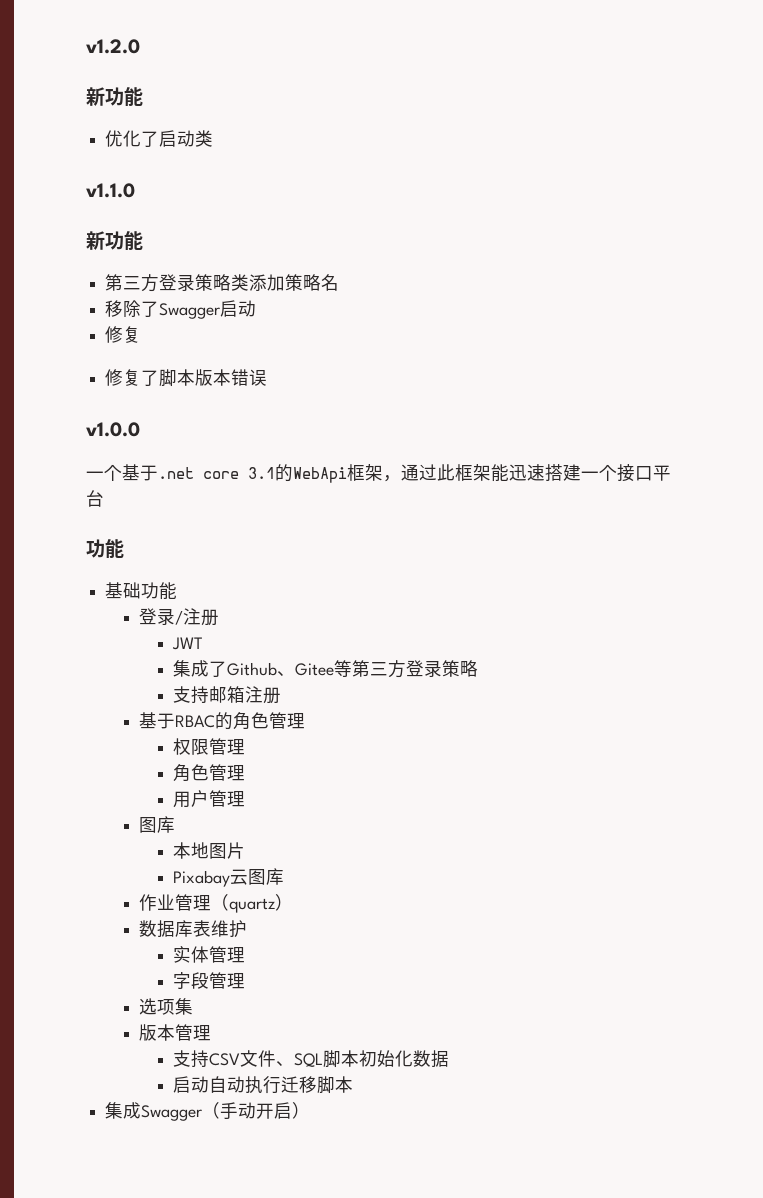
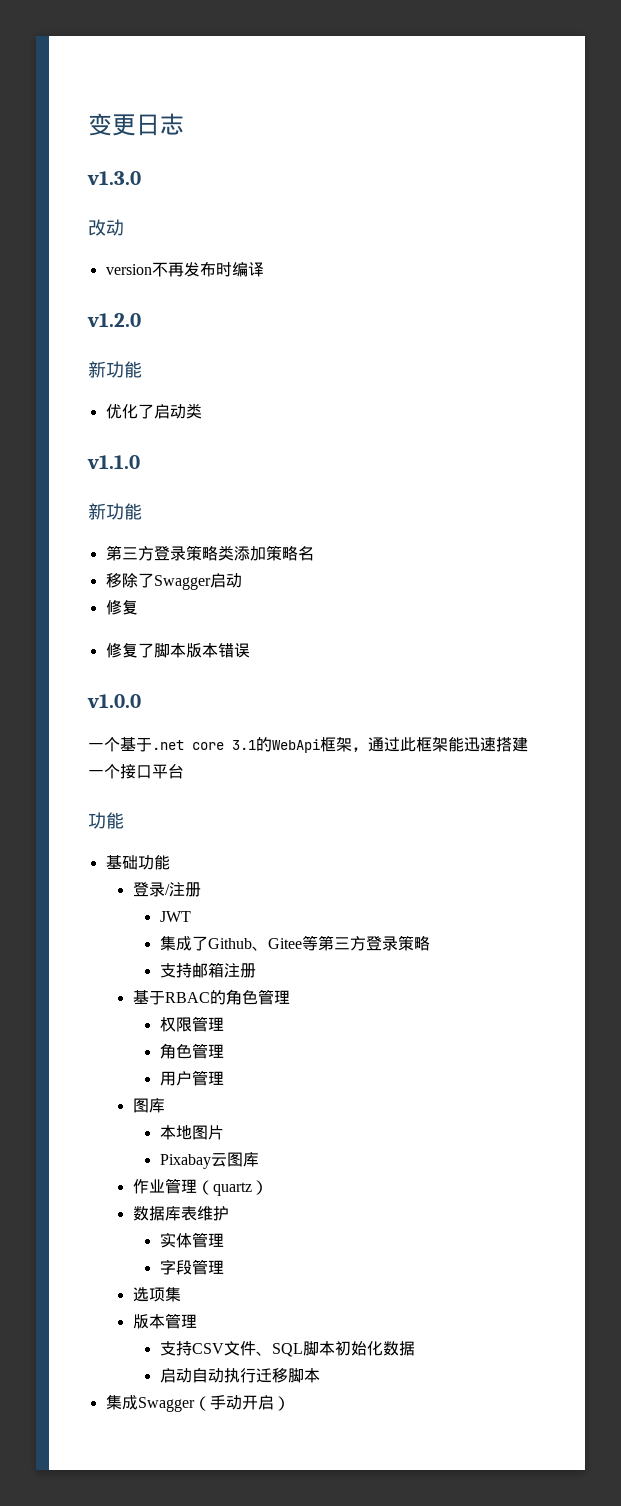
(86, 46) none -> [88,113,184,136] [87,171,141,185] [88,219,124,236] [105,261,264,277] 变更日志 // v1.3.0 // 改动 // version不再发布时编译 //

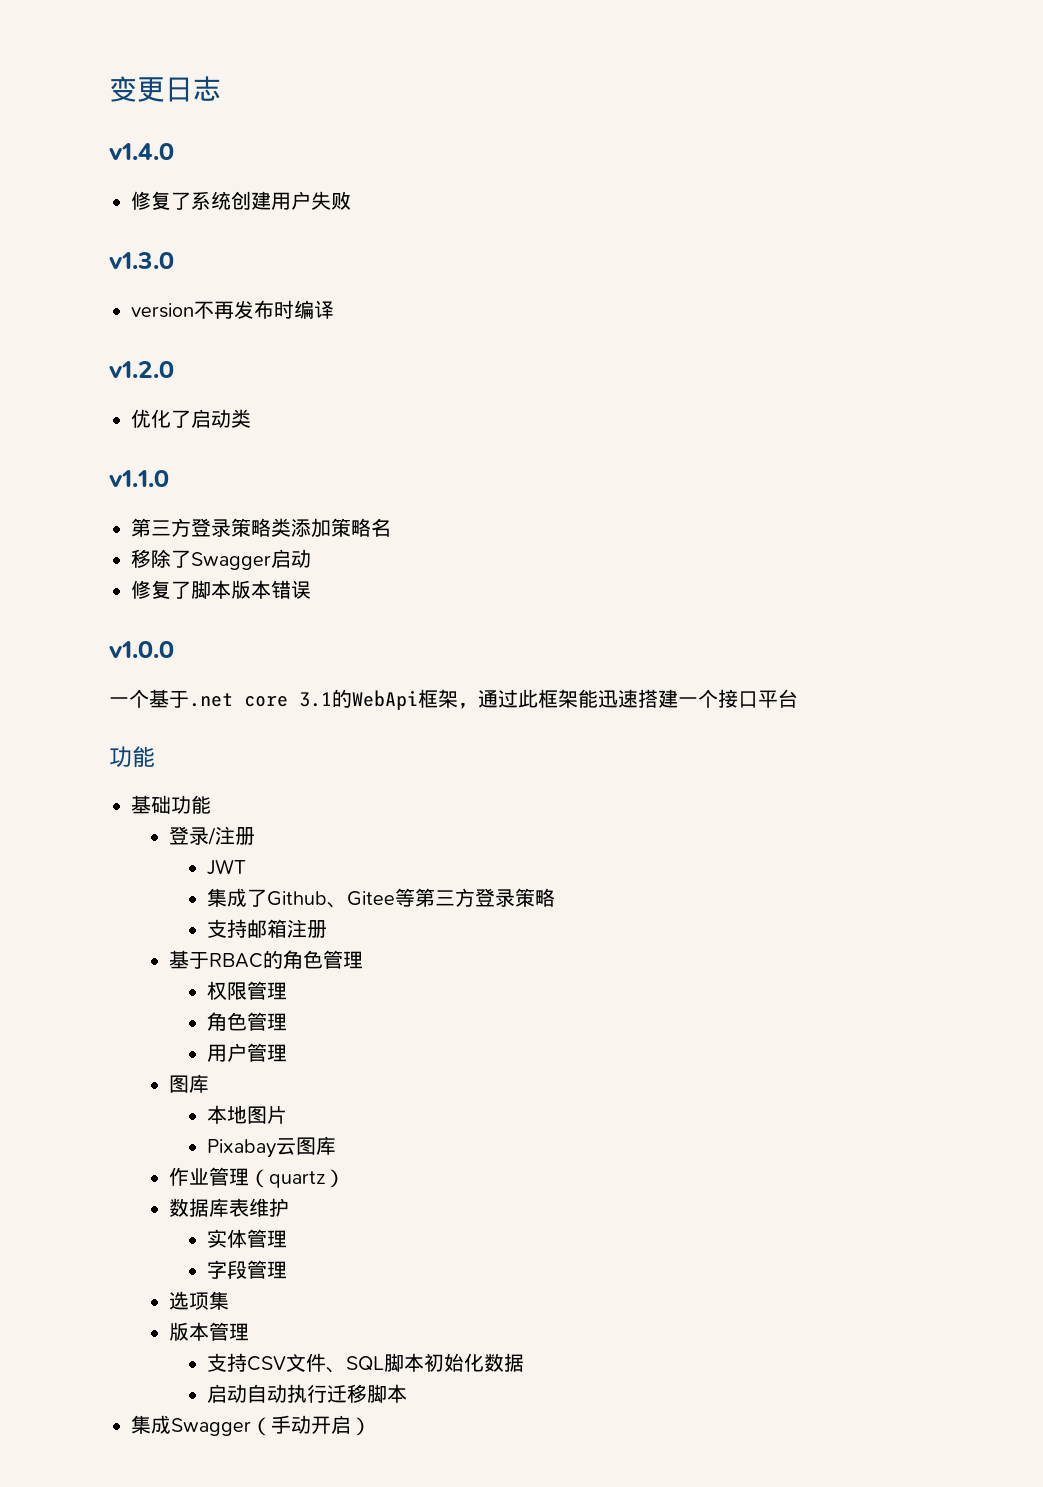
(184, 124) none -> [109,143,174,160] [131,191,351,210] // v1.4.0 // 修复了系统创建用户失败
[88,219,124,236] // 改动 -> (174, 260) none
[88,361,142,378] // 新功能 -> (174, 369) none
[88,503,142,520] // 新功能 -> (169, 478) none
[105,642,138,658] // 修复 -> (171, 589) none

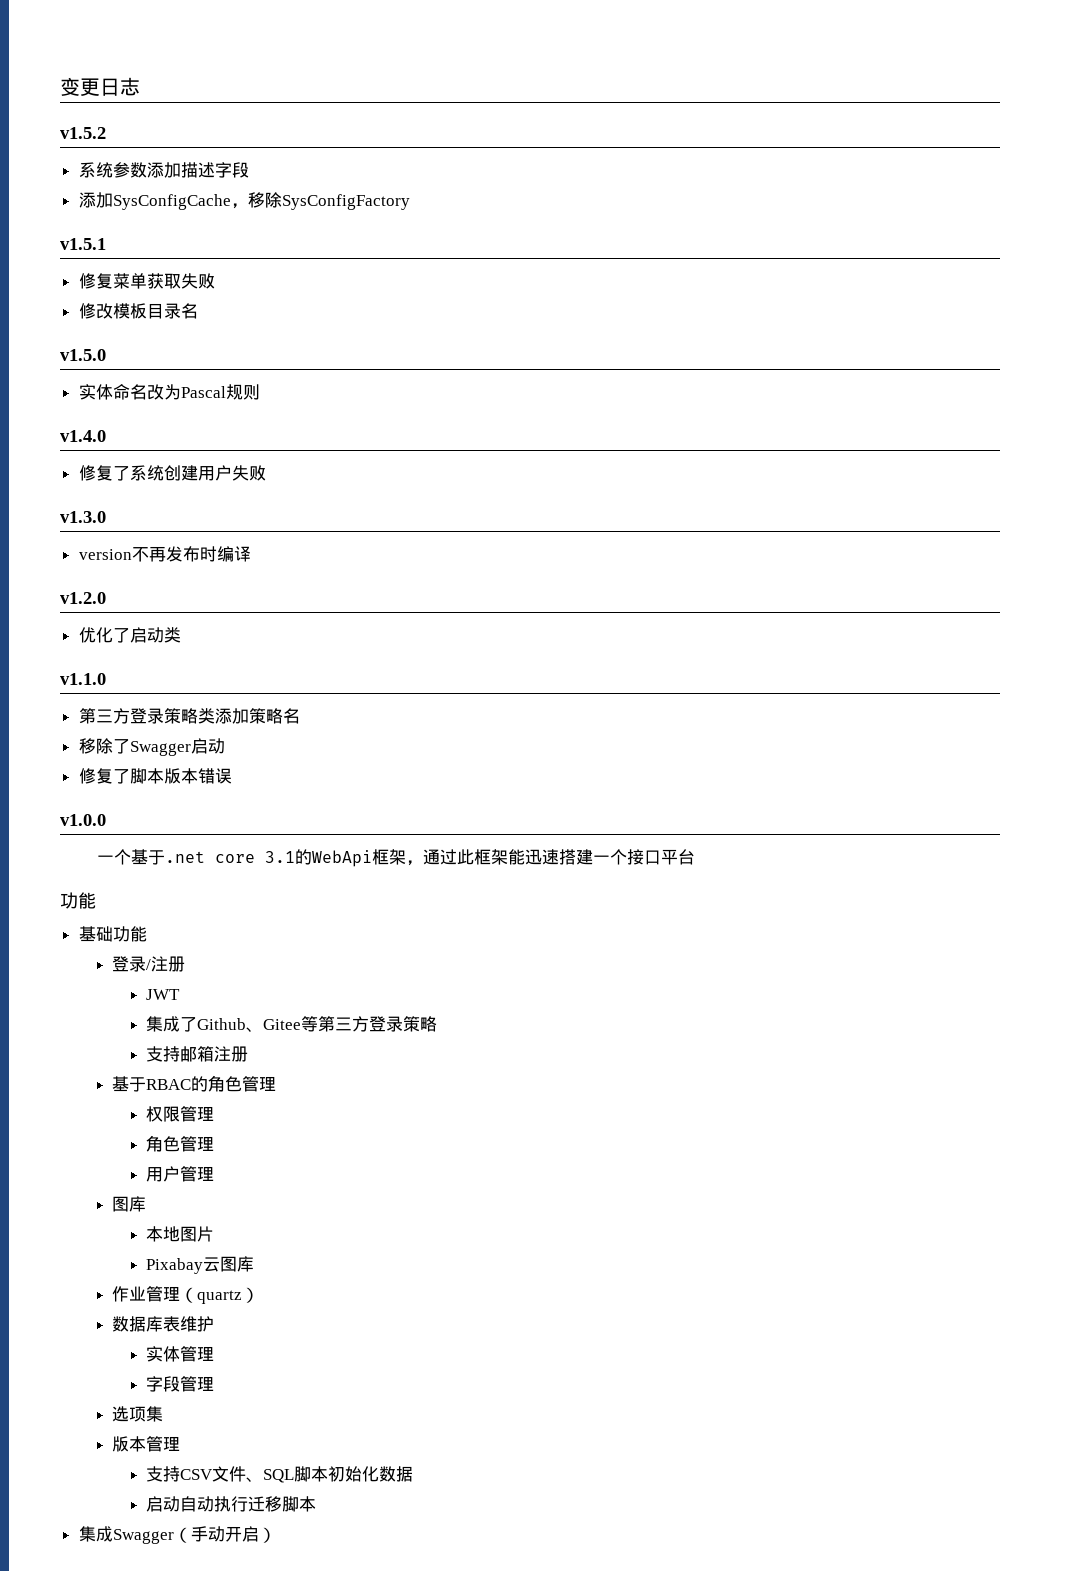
(221, 88) none -> [60,127,106,139] [78,162,249,178] [78,192,410,210] [60,238,106,250] [78,273,215,289] [78,303,198,319] [60,349,106,361] [78,384,260,400] // v1.5.2 // 系统参数添加描述字段 // 添加SysConfigCache，移除SysConfigFactory // v1.5.1 // 修复菜单获取失败 // 修改模板目录名 // v1.5.0 // 实体命名改为Pascal规则

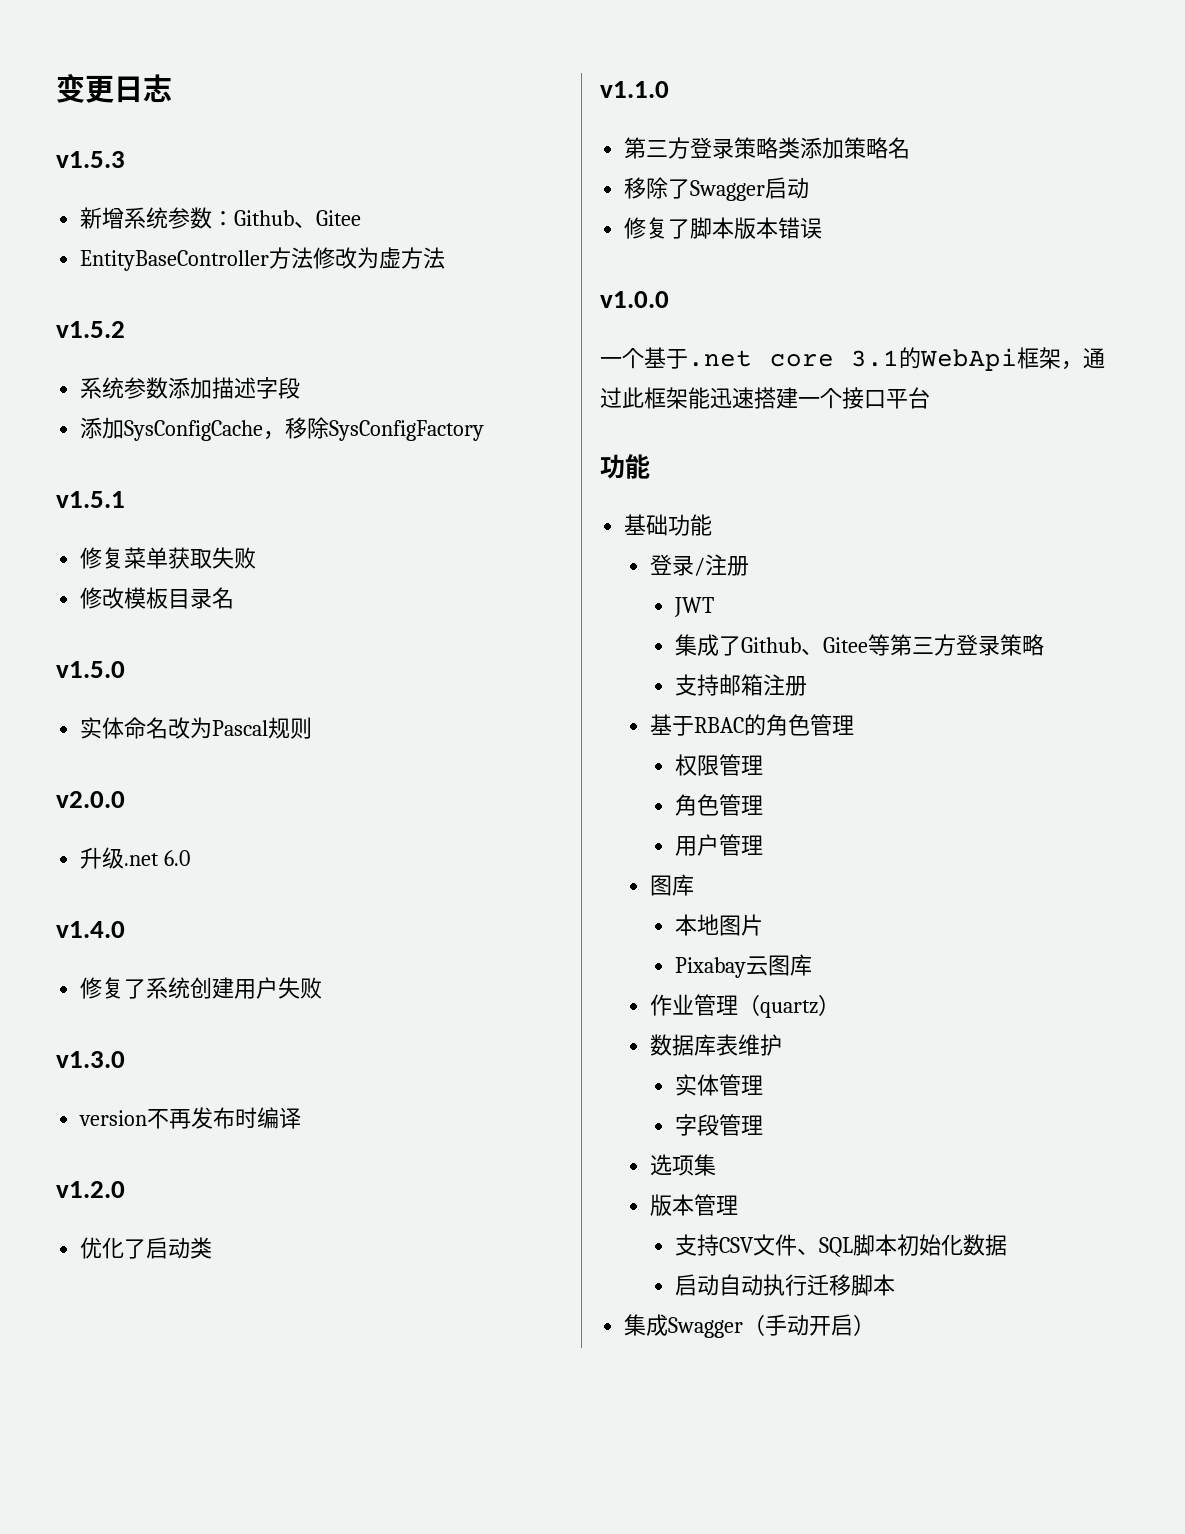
(140, 86) none -> [56,151,125,168] [80,207,362,229] [80,247,446,271] // v1.5.3 // 新增系统参数：Github、Gitee // EntityBaseController方法修改为虚方法
(260, 392) none -> [56,791,125,808] [80,847,191,869] // v2.0.0 // 升级.net 6.0

